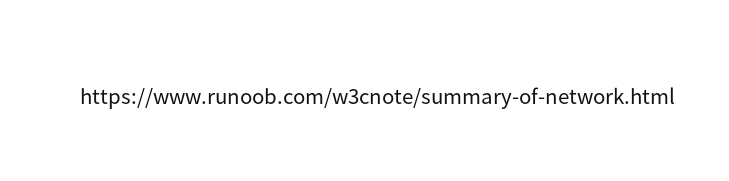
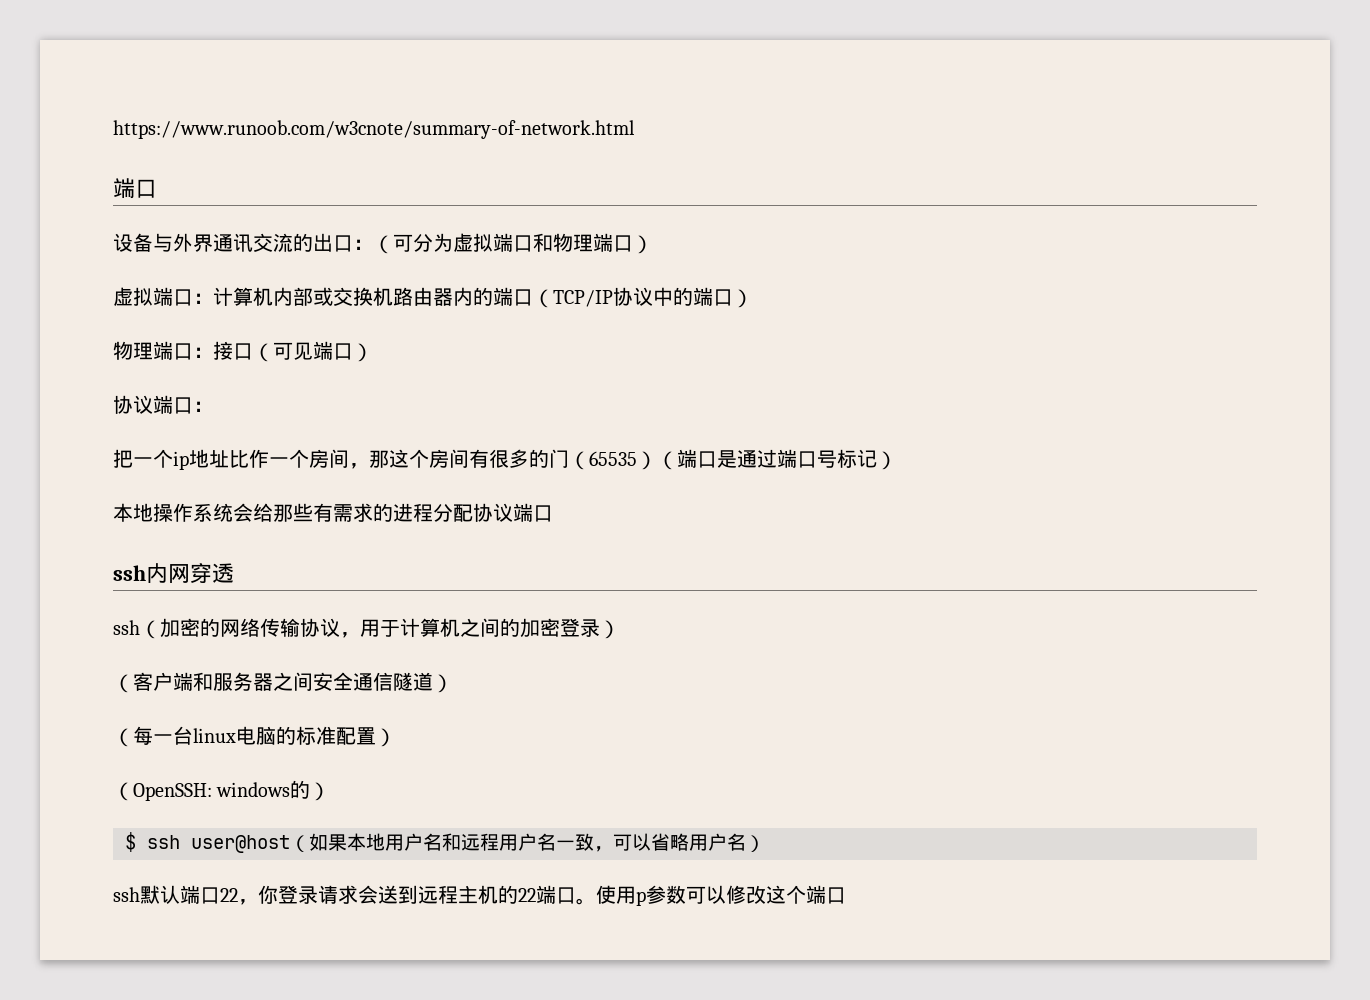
(675, 98) none -> [113,178,157,199] [113,233,653,254] [113,287,753,308] [113,341,373,362] [113,395,213,414] [113,449,897,470] [113,503,553,522] [113,563,234,583] [113,618,620,639] [113,672,453,693] [113,726,396,747] [113,780,331,801] [125,832,765,853] [113,885,846,906] // 端口 // 设备与外界通讯交流的出口：（可分为虚拟端口和物理端口） // 虚拟端口：计算机内部或交换机路由器内的端口（TCP/IP协议中的端口） // 物理端口：接口（可见端口） // 协议端口： // 把一个ip地址比作一个房间，那这个房间有很多的门（65535）（端口是通过端口号标记） // 本地操作系统会给那些有需求的进程分配协议端口 // ssh内网穿透 // ssh（加密的网络传输协议，用于计算机之间的加密登录） // （客户端和服务器之间安全通信隧道） // （每一台linux电脑的标准配置） // （OpenSSH: windows的） // $ ssh user@host（如果本地用户名和远程用户名一致，可以省略用户名） // ssh默认端口22，你登录请求会送到远程主机的22端口。使用p参数可以修改这个端口

